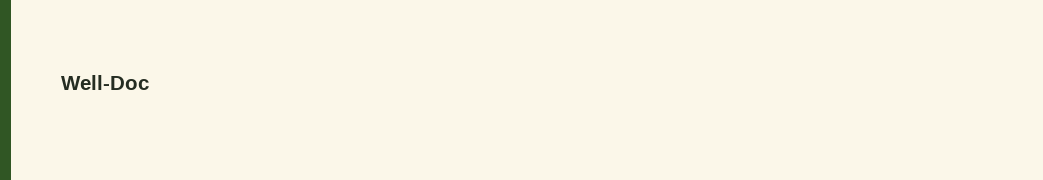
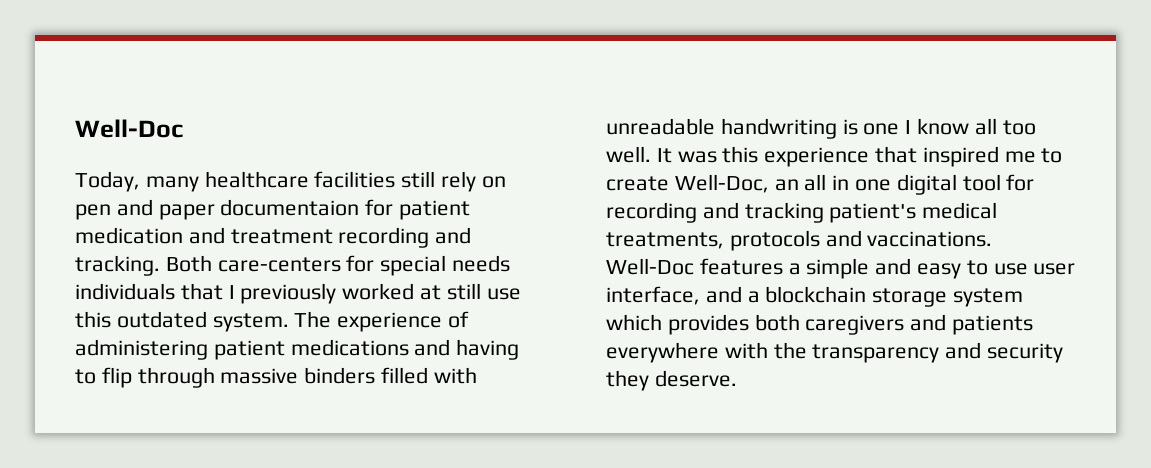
[61,75,149,90] Well-Doc -> [75,119,183,138] [75,171,506,192] [75,199,471,220] [75,227,472,248] [75,255,511,276] [75,283,521,304] [75,311,470,332] [75,339,520,360] [75,367,477,388] [606,118,1036,139] [606,146,1063,167] [606,174,1035,195] [606,202,998,223] [606,230,993,251] [606,258,1076,279] [606,286,1024,307] [606,314,1034,335] [606,342,1064,363] [606,370,737,391] Well-Doc // Today, many healthcare facilities still rely on pen and paper documentaion for patient medication and treatment recording and tracking. Both care-centers for special needs individuals that I previously worked at still use this outdated system. The experience of administering patient medications and having to flip through massive binders filled with unreadable handwriting is one I know all too well. It was this experience that inspired me to create Well-Doc, an all in one digital tool for recording and tracking patient's medical treatments, protocols and vaccinations. Well-Doc features a simple and easy to use user interface, and a blockchain storage system which provides both caregivers and patients everywhere with the transparency and security they deserve.

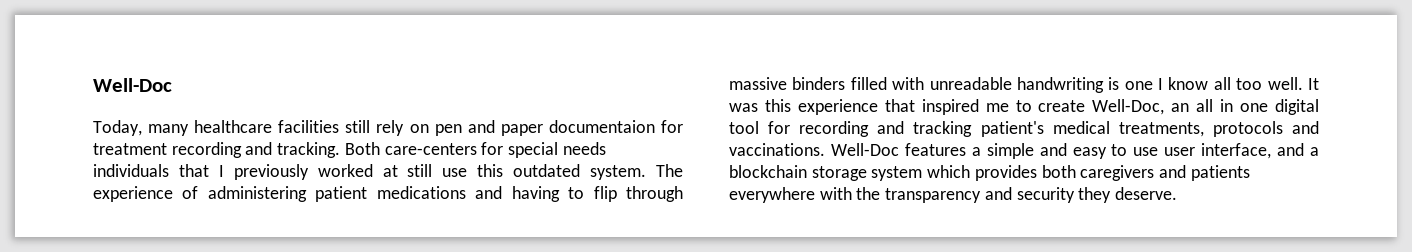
[399,200,471,220] [75,227,225,244] patient medication and -> (683, 126) none

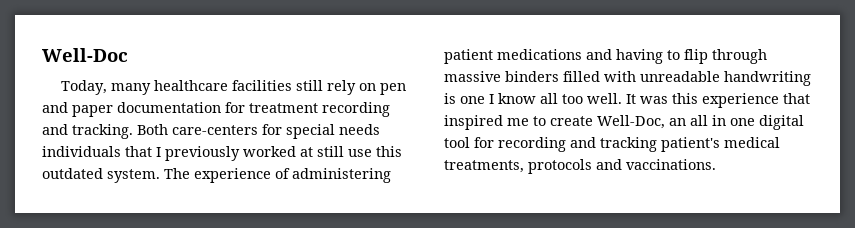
[548,120,655,133] documentaion -> [117,102,221,113] documentation
[830,143,1319,159] [729,165,1250,181] [729,187,1178,203] Well-Doc features a simple and easy to use user interface, and a blockchain storage system which provides both caregivers and patients everywhere with the transparency and security they deserve. -> (716, 164) none

